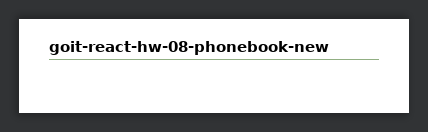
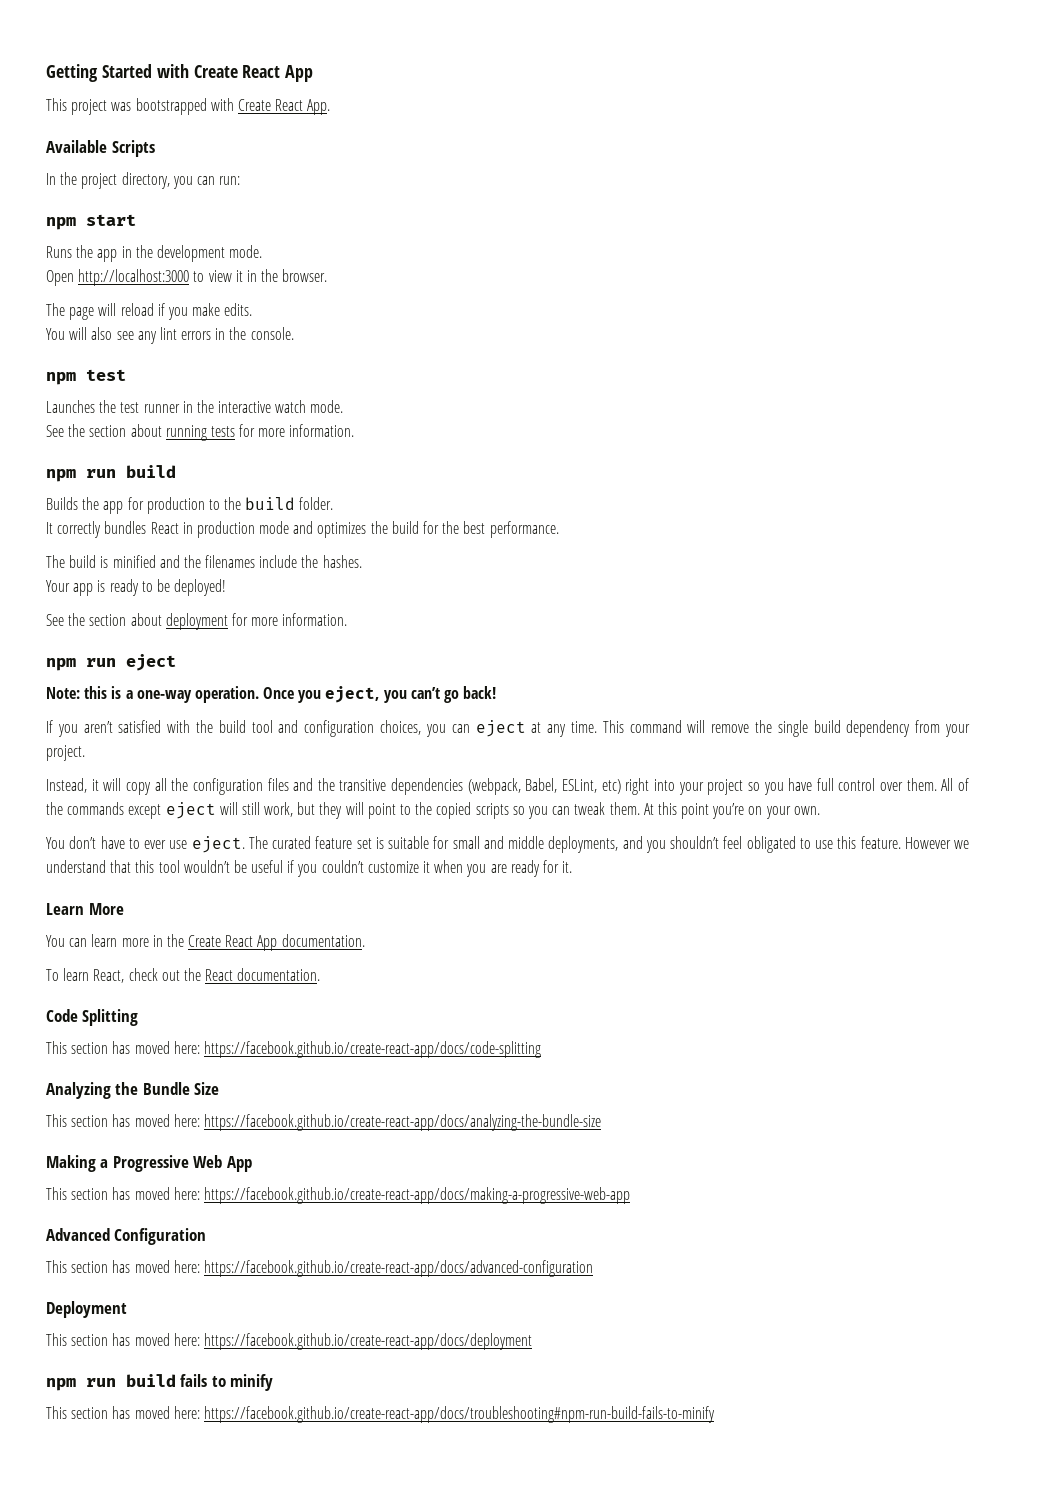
[49,41,329,55] goit-react-hw-08-phonebook-new -> [46,64,314,82] [46,98,331,115] [46,140,155,157] [46,172,241,189] [46,214,136,230] [46,245,263,262] [46,269,328,286] [46,303,253,320] [46,327,294,344] [46,369,126,385] [46,400,344,413] [46,424,355,441] [46,465,176,482] [46,497,334,514] [46,521,559,538] [46,555,362,568] [46,579,227,596] [46,613,348,630] [46,654,176,671] [46,686,497,703] [46,720,970,737] [46,745,85,761] [46,778,969,795] [46,802,820,819] [46,836,969,853] [46,860,573,877] [46,903,124,915] [46,934,365,951] [46,968,321,983] [46,1009,139,1026] [46,1041,541,1058] [46,1082,220,1099] [46,1114,601,1131] [46,1155,252,1172] [46,1187,630,1204] [46,1228,207,1245] [46,1260,593,1277] [46,1301,127,1318] [46,1333,532,1350] [46,1374,274,1391] [46,1406,715,1423] Getting Started with Create React App // This project was bootstrapped with Create React App. // Available Scripts // In the project directory, you can run: // npm start // Runs the app in the development mode. // Open http://localhost:3000 to view it in the browser. // The page will reload if you make edits. // You will also see any lint errors in the console. // npm test // Launches the test runner in the interactive watch mode. // See the section about running tests for more information. // npm run build // Builds the app for production to the build folder. // It correctly bundles React in production mode and optimizes the build for the best performance. // The build is minified and the filenames include the hashes. // Your app is ready to be deployed! // See the section about deployment for more information. // npm run eject // Note: this is a one-way operation. Once you eject, you can’t go back! // If you aren’t satisfied with the build tool and configuration choices, you can eject at any time. This command will remove the single build dependency from your project. // Instead, it will copy all the configuration files and the transitive dependencies (webpack, Babel, ESLint, etc) right into your project so you have full control over them. All of the commands except eject will still work, but they will point to the copied scripts so you can tweak them. At this point you’re on your own. // You don’t have to ever use eject. The curated feature set is suitable for small and middle deployments, and you shouldn’t feel obligated to use this feature. However we understand that this tool wouldn’t be useful if you couldn’t customize it when you are ready for it. // Learn More // You can learn more in the Create React App documentation. // To learn React, check out the React documentation. // Code Splitting // This section has moved here: https://facebook.github.io/create-react-app/docs/code-splitting // Analyzing the Bundle Size // This section has moved here: https://facebook.github.io/create-react-app/docs/analyzing-the-bundle-size // Making a Progressive Web App // This section has moved here: https://facebook.github.io/create-react-app/docs/making-a-progressive-web-app // Advanced Configuration // This section has moved here: https://facebook.github.io/create-react-app/docs/advanced-configuration // Deployment // This section has moved here: https://facebook.github.io/create-react-app/docs/deployment // npm run build fails to minify // This section has moved here: https://facebook.github.io/create-react-app/docs/troubleshooting#npm-run-build-fails-to-minify

